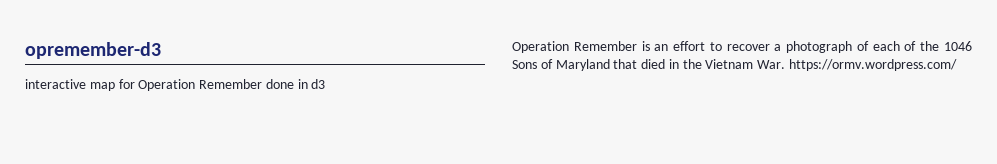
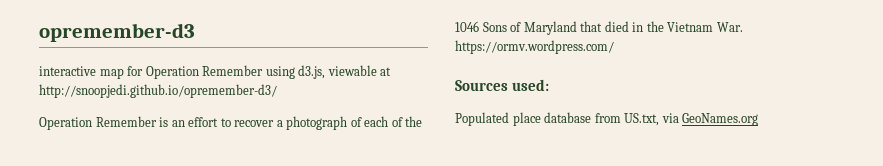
[265,79,326,89] done in d3 -> [265,65,392,79] [39,84,277,98] using d3.js, viewable at http://snoopjedi.github.io/opremember-d3/
(958, 65) none -> [455,79,550,91] [455,112,759,126] // Sources used: // Populated place database from US.txt, via GeoNames.org

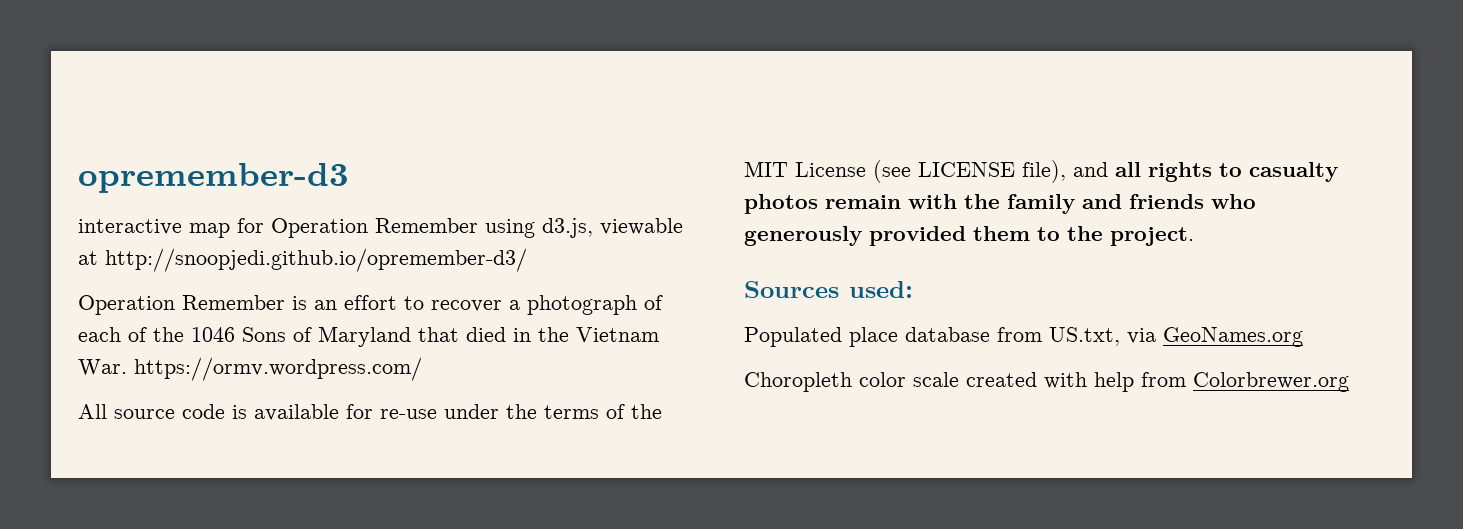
(614, 47) none -> [78,404,662,421] [744,160,1338,183] [744,194,1256,214] [744,226,1194,246] // All source code is available for re-use under the terms of the MIT License (see LICENSE file), and all rights to casualty photos remain with the family and friends who generously provided them to the project.
(759, 119) none -> [744,372,1349,392] // Choropleth color scale created with help from Colorbrewer.org

